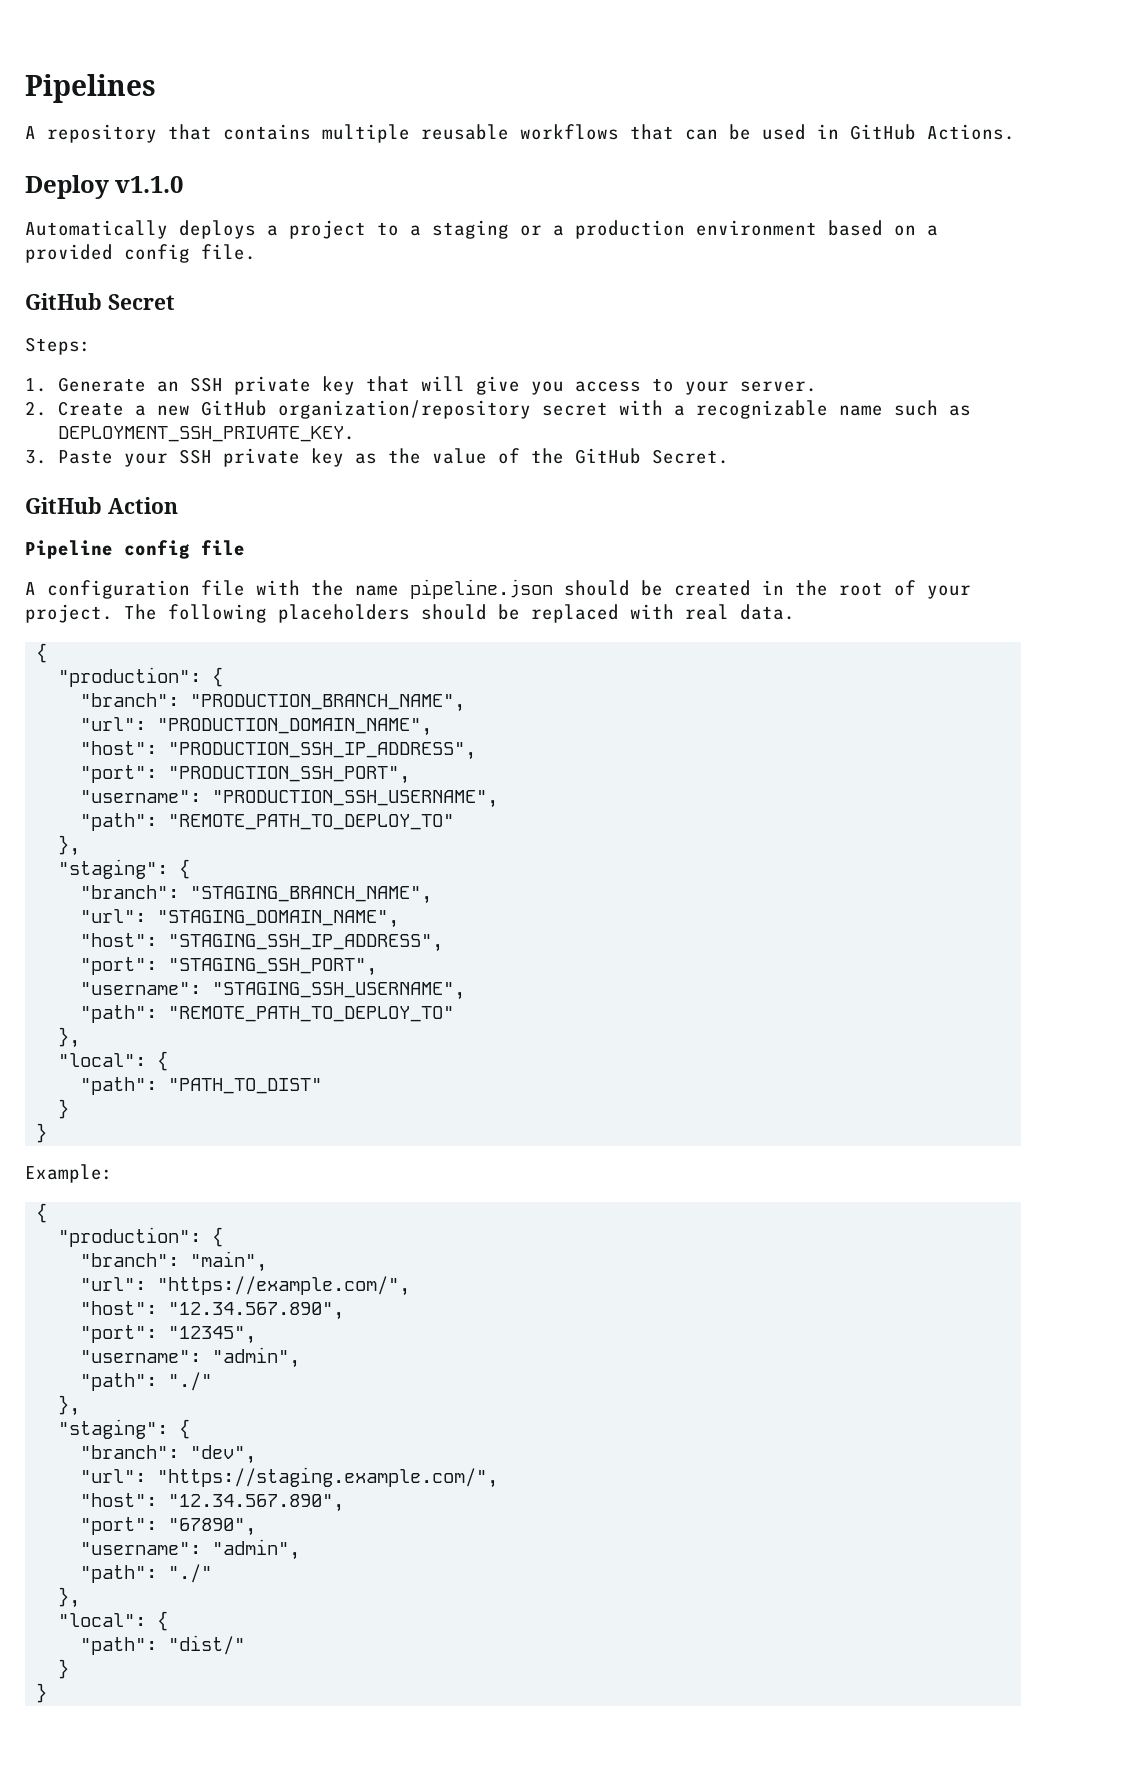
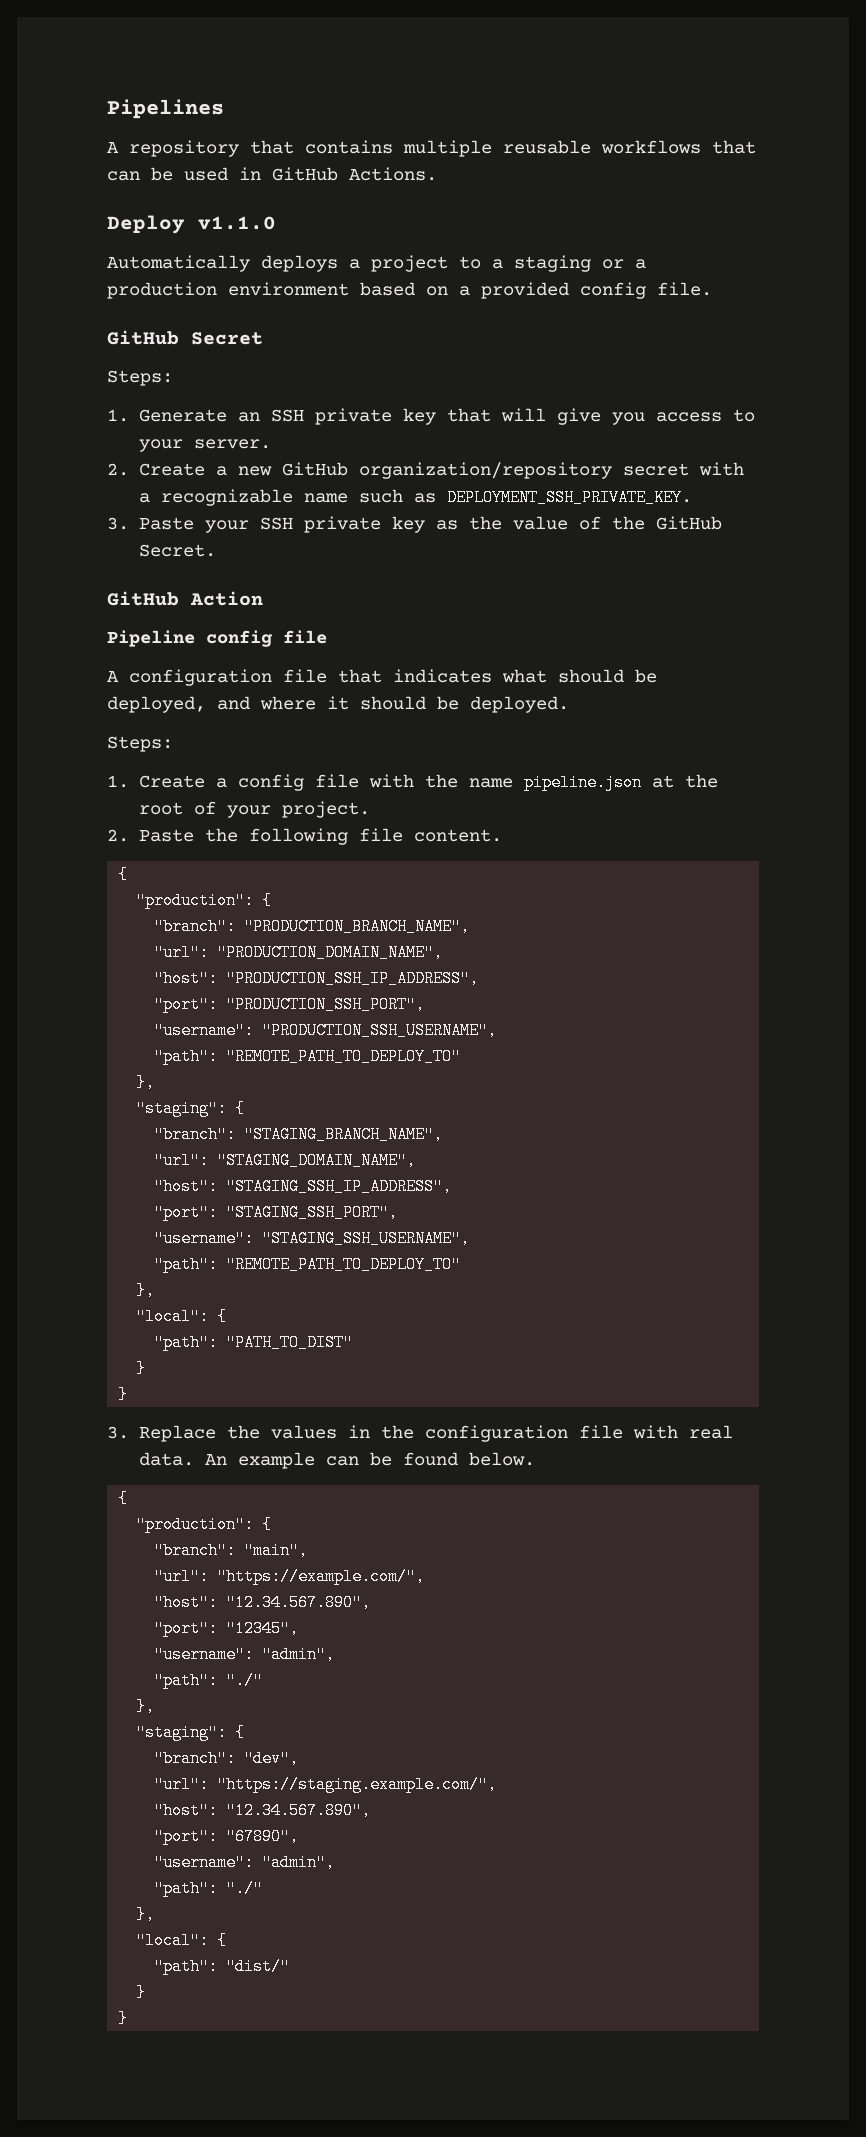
[256,579,784,599] with the name pipeline.json should be created in -> [338,669,657,683] [107,696,569,713] [107,736,173,752] [107,774,674,791] that indicates what should be deployed, and where it should be deployed. // Steps: // 1. Create a config file with the name pipeline.json at
[124,604,795,623] The following placeholders should be replaced with real data. -> [107,828,502,845] // 2. Paste the following file content.
[25,1164,113,1183] Example: -> [107,1425,733,1442] [138,1452,535,1469] 3. Replace the values in the configuration file with real data. An example can be found below.

